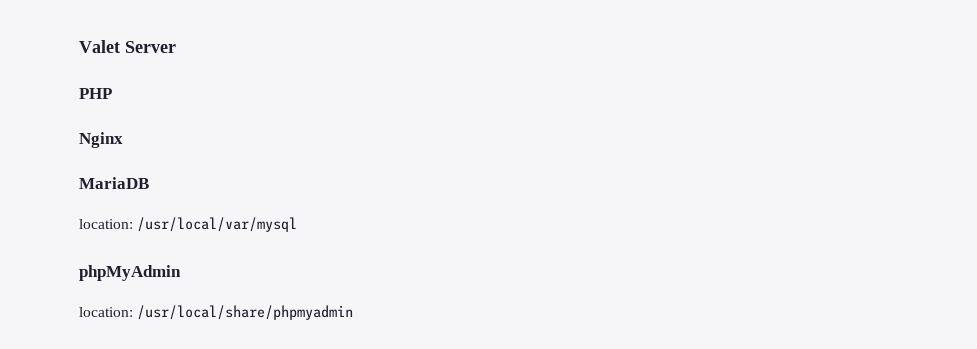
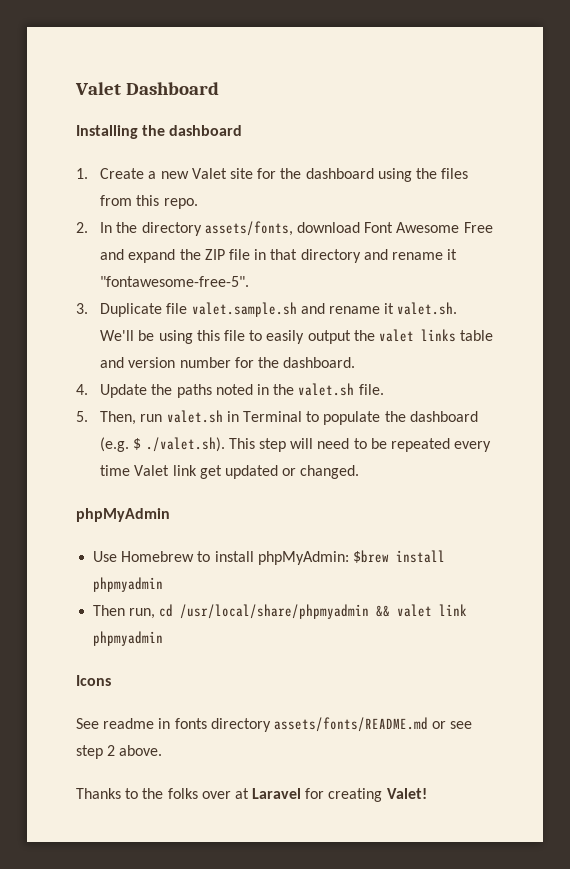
[79,40,176,53] [79,88,112,99] [79,132,123,148] [79,177,149,189] [79,217,298,232] [79,265,181,281] [79,305,354,320] Valet Server // PHP // Nginx // MariaDB // location: /usr/local/var/mysql // phpMyAdmin // location: /usr/local/share/phpmyadmin -> [75,82,219,95] [76,125,243,139] [76,168,469,182] [100,195,198,209] [76,221,493,236] [100,249,458,263] [100,276,250,287] [76,302,458,317] [100,329,494,344] [100,357,356,368] [76,383,384,398] [76,410,478,425] [100,437,492,452] [100,465,360,479] [76,508,170,522] [93,550,445,565] [93,577,164,592] [93,604,468,619] [93,631,164,646] [76,675,111,686] [76,717,473,732] [76,745,163,759] [76,788,427,802] Valet Dashboard // Installing the dashboard // 1. Create a new Valet site for the dashboard using the files from this repo. // 2. In the directory assets/fonts, download Font Awesome Free and expand the ZIP file in that directory and rename it "fontawesome-free-5". // 3. Duplicate file valet.sample.sh and rename it valet.sh. We'll be using this file to easily output the valet links table and version number for the dashboard. // 4. Update the paths noted in the valet.sh file. // 5. Then, run valet.sh in Terminal to populate the dashboard (e.g. $ ./valet.sh). This step will need to be repeated every time Valet link get updated or changed. // phpMyAdmin // Use Homebrew to install phpMyAdmin: $brew install phpmyadmin // Then run, cd /usr/local/share/phpmyadmin && valet link phpmyadmin // Icons // See readme in fonts directory assets/fonts/README.md or see step 2 above. // Thanks to the folks over at Laravel for creating Valet!

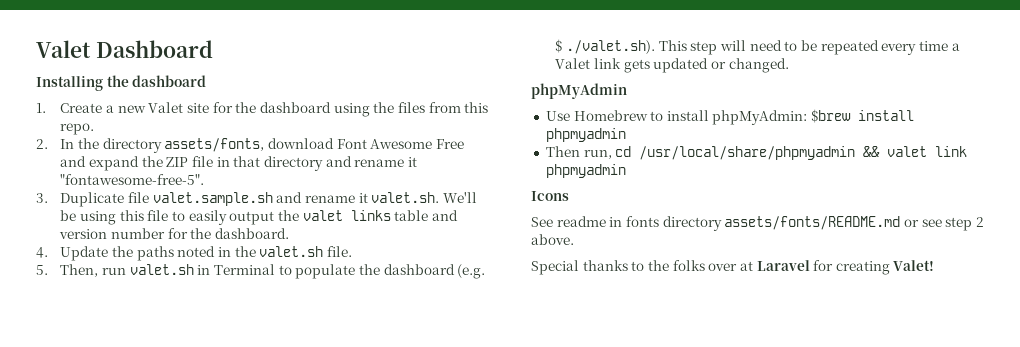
(131, 470) none -> [951,43,960,51] a
[199,465,222,479] get -> [623,59,650,73] gets
[76,788,121,799] Thanks -> [531,260,628,275] Special thanks

